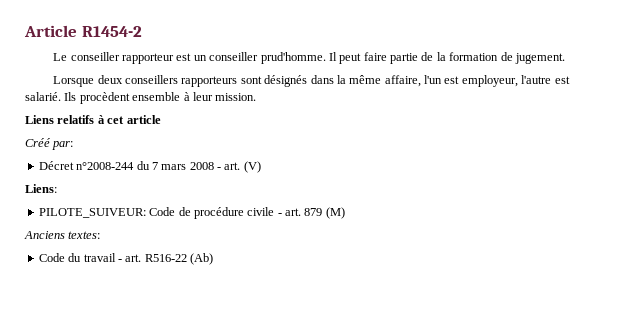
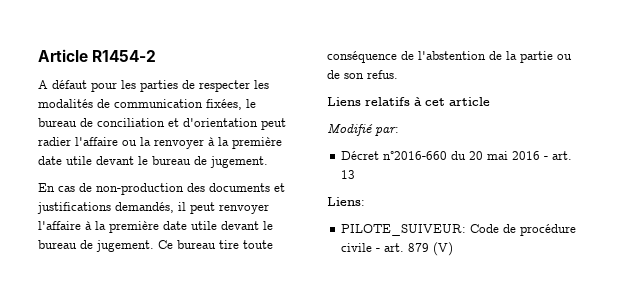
[53,52,565,64] [53,75,570,87] [25,92,257,104] Le conseiller rapporteur est un conseiller prud'homme. Il peut faire partie de la formation de jugement. // Lorsque deux conseillers rapporteurs sont désignés dans la même affaire, l'un est employeur, l'autre est salarié. Ils procèdent ensemble à leur mission. -> [38,80,269,92] [38,99,256,110] [38,118,286,130] [38,137,282,149] [38,156,268,168] [38,183,285,195] [37,202,269,214] [38,221,273,233] [38,240,273,252] [327,51,572,63] [327,70,398,79] A défaut pour les parties de respecter les modalités de communication fixées, le bureau de conciliation et d'orientation peut radier l'affaire ou la renvoyer à la première date utile devant le bureau de jugement. // En cas de non-production des documents et justifications demandés, il peut renvoyer l'affaire à la première date utile devant le bureau de jugement. Ce bureau tire toute conséquence de l'abstention de la partie ou de son refus.
[25,138,50,147] Créé -> [327,123,373,136] Modifié
[76,161,261,173] n°2008-244 du 7 mars 2008 - art. (V) -> [383,151,573,160] [341,170,356,179] n°2016-660 du 20 mai 2016 - art. 13
[325,207,345,219] [24,231,101,239] [38,253,213,265] (M) // Anciens textes: // Code du travail - art. R516-22 (Ab) -> [433,242,454,256] (V)

